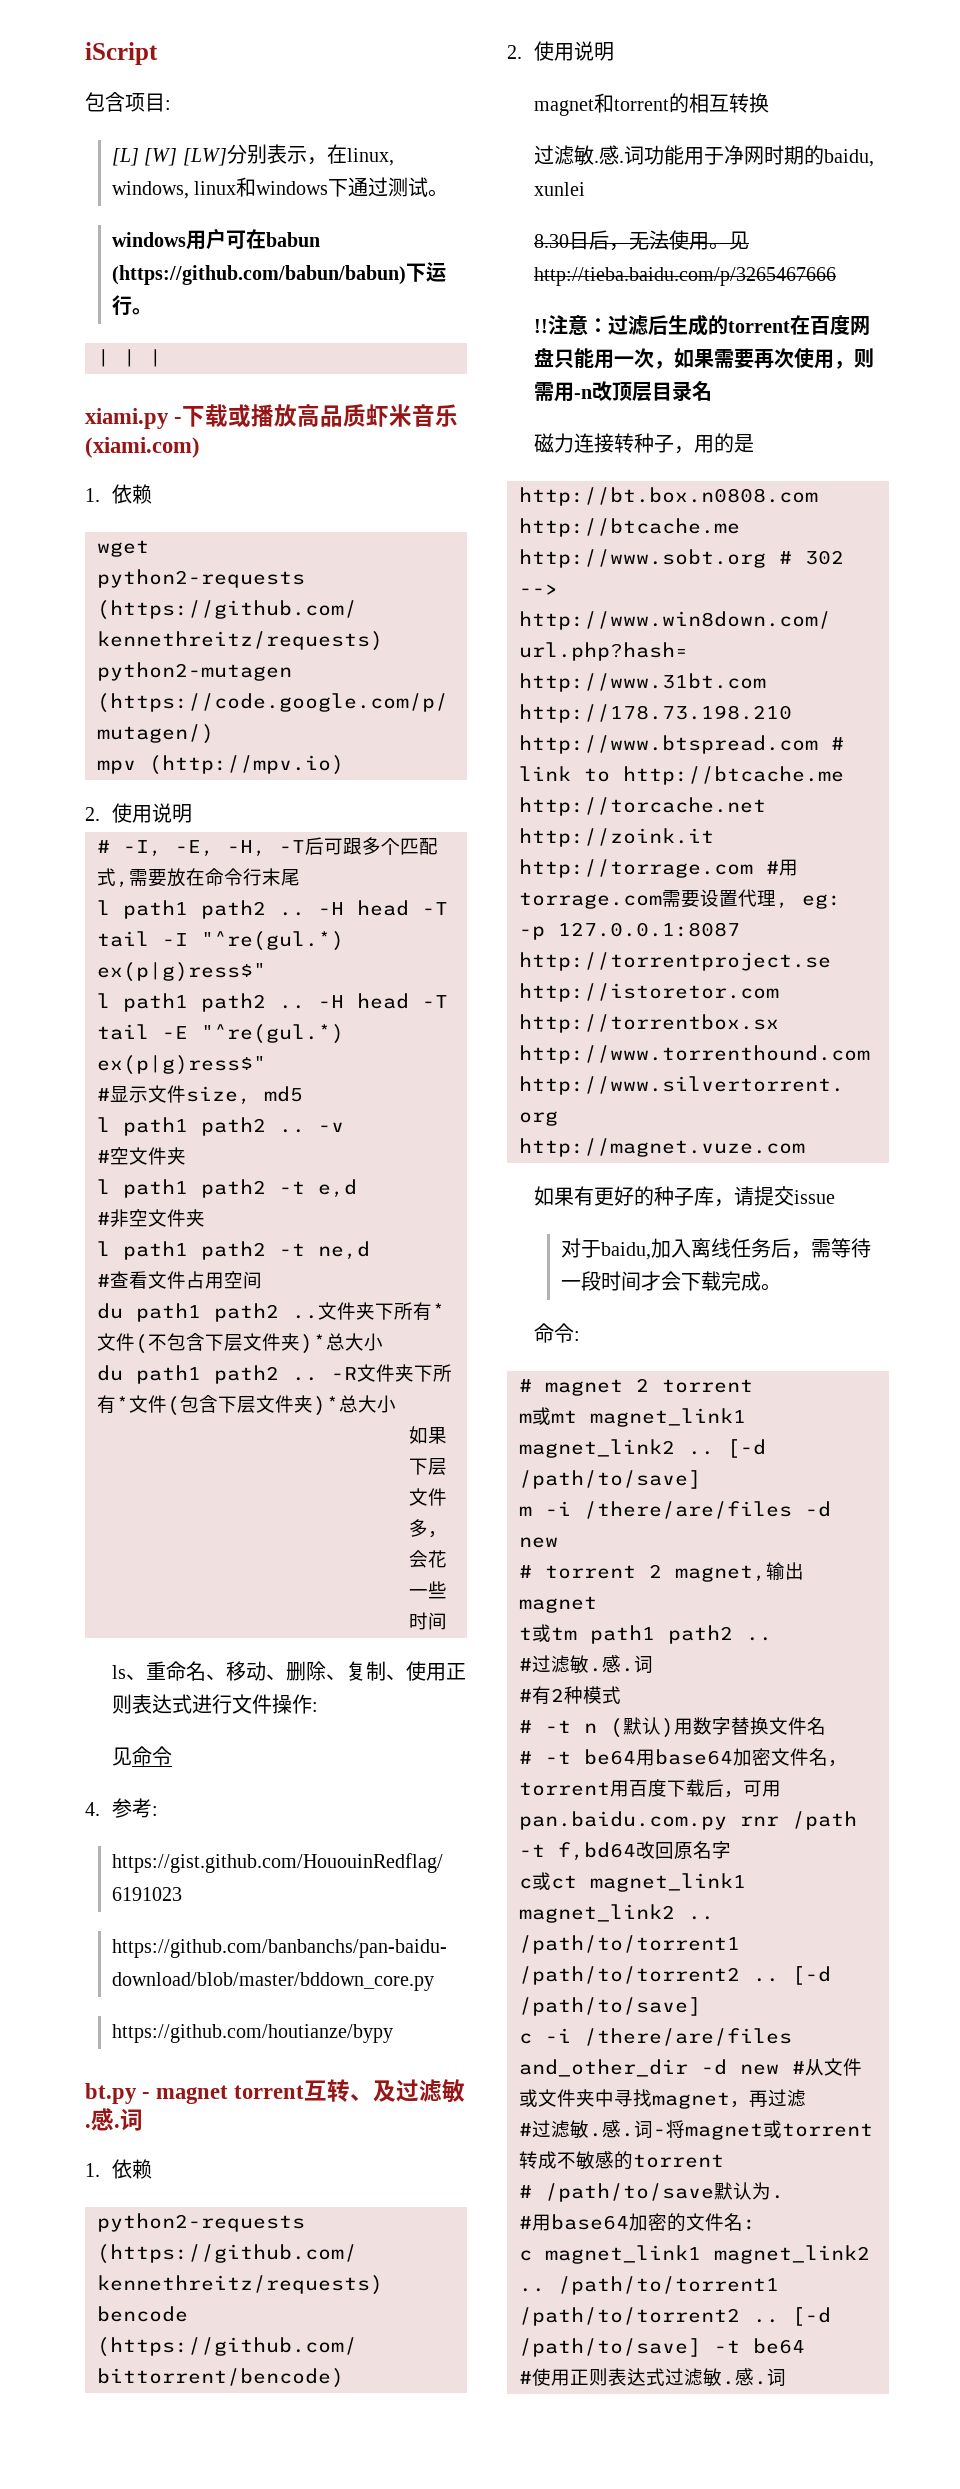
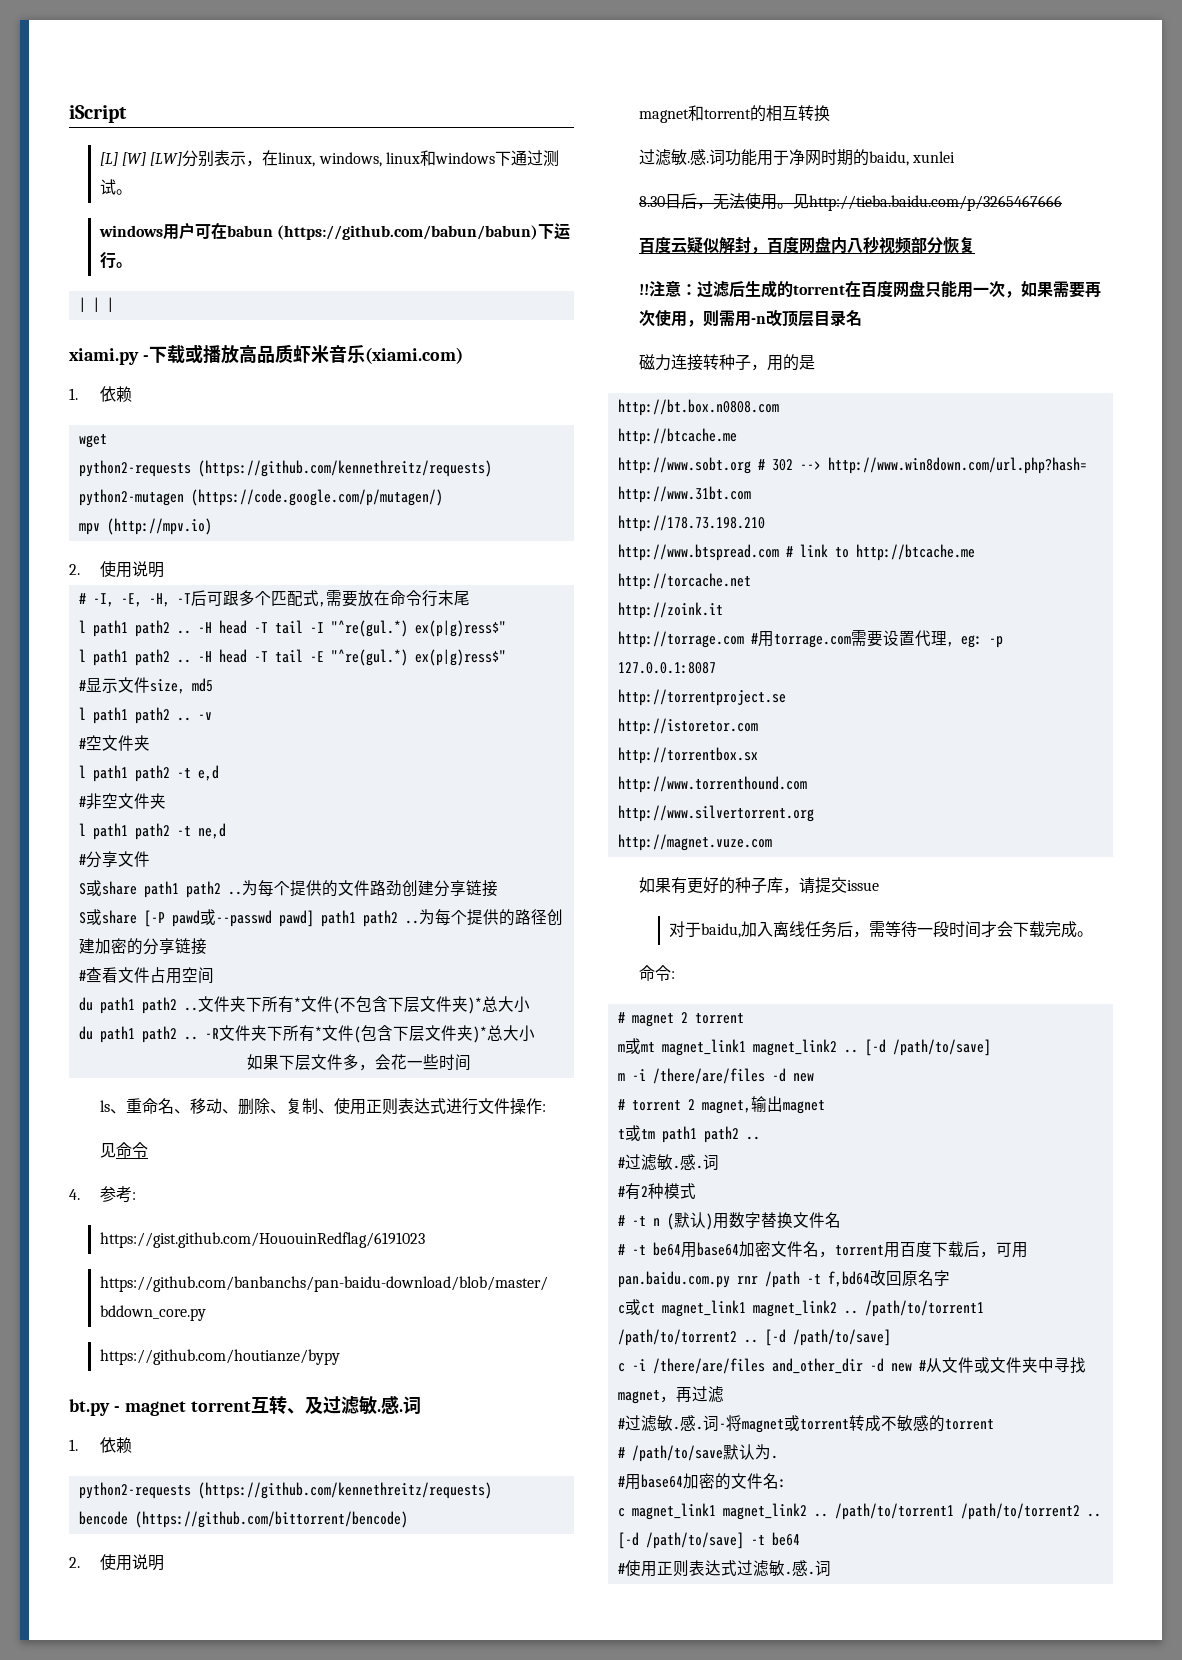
[85,92,171,112] // 包含项目: -> (127, 114) none
(370, 1250) none -> [78,851,150,868] [78,880,498,898] [78,909,563,927] [78,938,207,955] // #分享文件 // S或share path1 path2 ..为每个提供的文件路劲创建分享链接 // S或share [-P pawd或--passwd pawd] path1 path2 ..为每个提供的路径创建加密的分享链接
(836, 276) none -> [638,236,975,254] // 百度云疑似解封，百度网盘内八秒视频部分恢复

